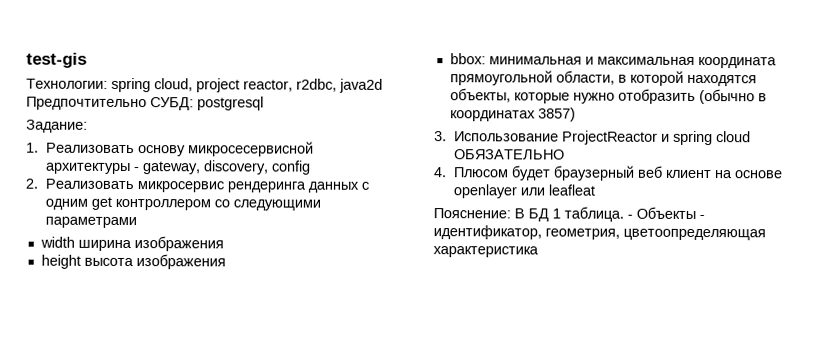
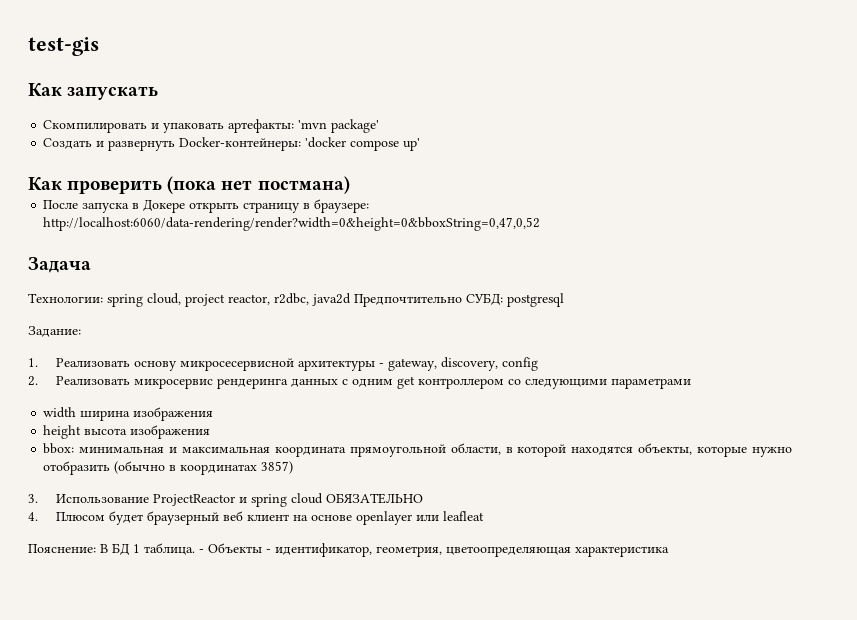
(87, 60) none -> [28,83,159,100] [43,119,380,133] [43,137,421,151] [28,176,350,194] [43,199,370,213] [43,217,541,231] [28,257,91,273] // Как запускать // Скомпилировать и упаковать артефакты: 'mvn package' // Создать и развернуть Docker-контейнеры: 'docker compose up' // Как проверить (пока нет постмана) // После запуска в Докере открыть страницу в браузере: http://localhost:6060/data-rendering/render?width=0&height=0&bboxString=0,47,0,52 // Задача

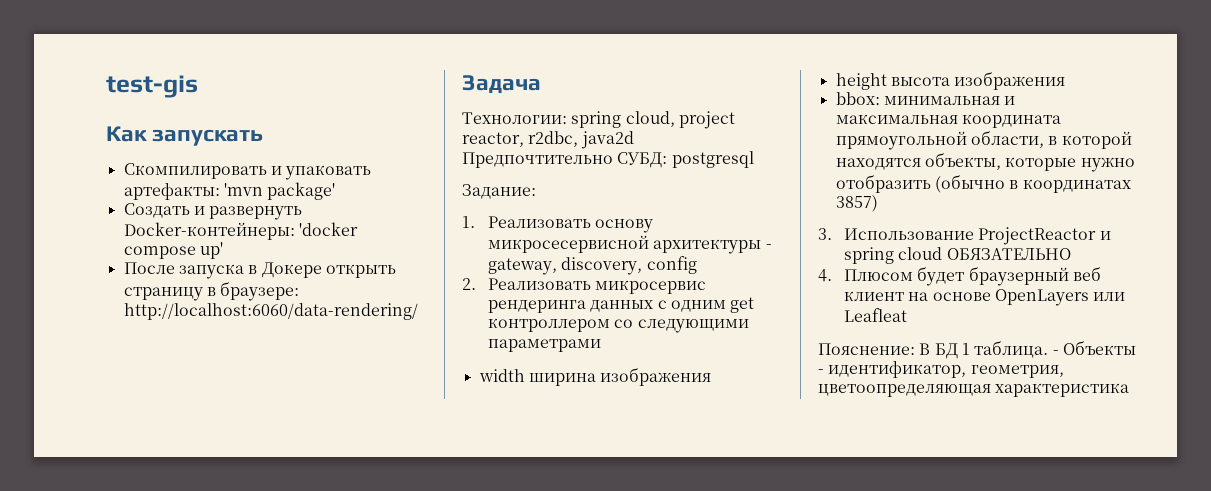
[28,176,350,194] // Как проверить (пока нет постмана) -> (223, 250) none
[43,217,541,231] http://localhost:6060/data-rendering/render?width=0&height=0&bboxString=0,47,0,52 -> [123,303,418,320] http://localhost:6060/data-rendering/
[355,511,484,525] openlayer или leafleat -> [995,289,1126,306] [844,308,908,322] OpenLayers или Leafleat

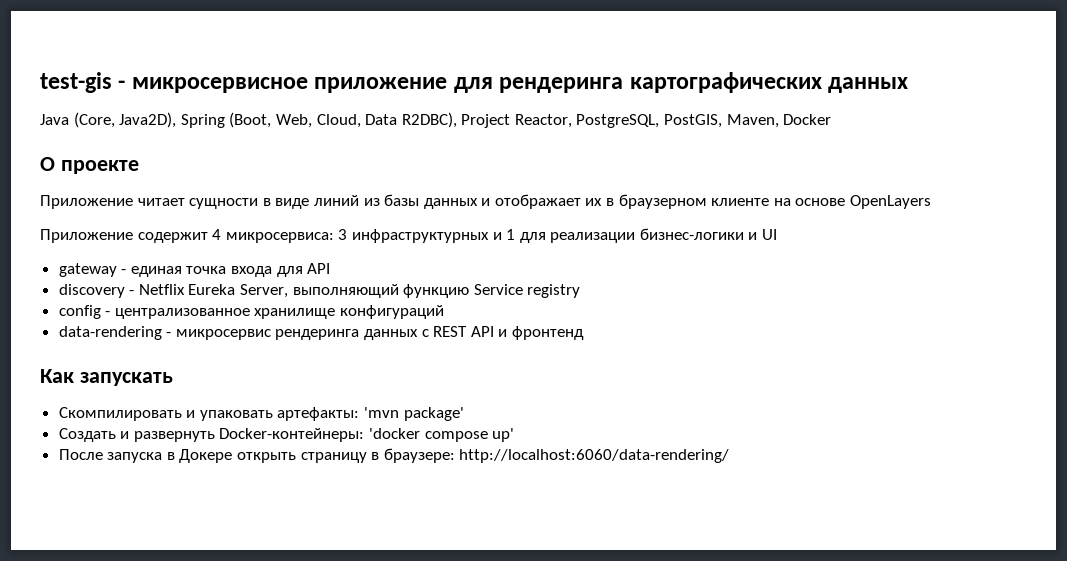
(198, 86) none -> [118,72,909,93] [40,112,832,128] [40,157,139,174] [40,194,932,209] [40,228,778,243] [58,263,331,277] [58,284,581,298] [58,305,445,319] [58,326,585,340] - микросервисное приложение для рендеринга картографических данных // Java (Core, Java2D), Spring (Boot, Web, Cloud, Data R2DBC), Project Reactor, PostgreSQL, PostGIS, Maven, Docker // О проекте // Приложение читает сущности в виде линий из базы данных и отображает их в браузерном клиенте на основе OpenLayers // Приложение содержит 4 микросервиса: 3 инфраструктурных и 1 для реализации бизнес-логики и UI // gateway - единая точка входа для API // discovery - Netflix Eureka Server, выполняющий функцию Service registry // config - централизованное хранилище конфигураций // data-rendering - микросервис рендеринга данных с REST API и фронтенд
[462,75,541,94] [462,111,735,129] [462,131,634,149] [462,151,754,168] [462,184,536,199] [462,216,654,233] [488,235,772,254] [488,256,697,275] [462,278,707,294] [488,297,755,313] [488,318,749,333] [488,339,602,352] [478,367,712,386] [835,71,1066,90] [835,92,1016,105] [835,114,1061,128] [835,130,1132,150] [835,152,1135,172] [835,174,1131,193] [835,195,878,212] [818,227,1111,245] [844,247,1071,264] [818,266,1102,286] [844,289,1126,306] [844,308,908,322] [818,340,1136,359] [818,361,1064,378] [818,383,1130,397] // Задача // Технологии: spring cloud, project reactor, r2dbc, java2d Предпочтительно СУБД: postgresql // Задание: // 1. Реализовать основу микросесервисной архитектуры - gateway, discovery, config // 2. Реализовать микросервис рендеринга данных с одним get контроллером со следующими параметрами // width ширина изображения // height высота изображения // bbox: минимальная и максимальная координата прямоугольной области, в которой находятся объекты, которые нужно отобразить (обычно в координатах 3857) // 3. Использование ProjectReactor и spring cloud ОБЯЗАТЕЛЬНО // 4. Плюсом будет браузерный веб клиент на основе OpenLayers или Leafleat // Пояснение: В БД 1 таблица. - Объекты - идентификатор, геометрия, цветоопределяющая характеристика -> (730, 456) none

